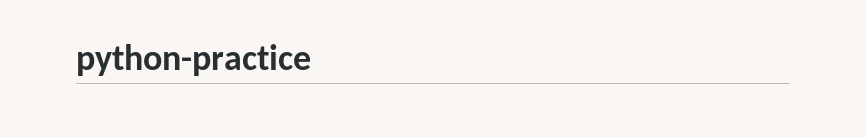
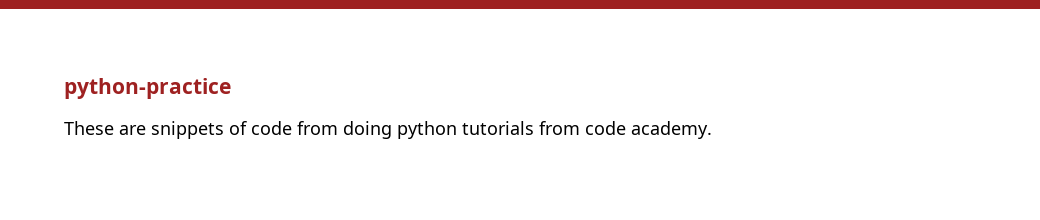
(311, 60) none -> [64,121,712,139] // These are snippets of code from doing python tutorials from code academy.

